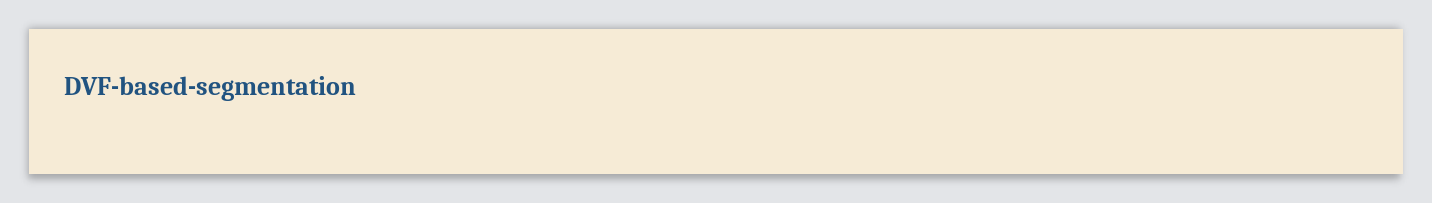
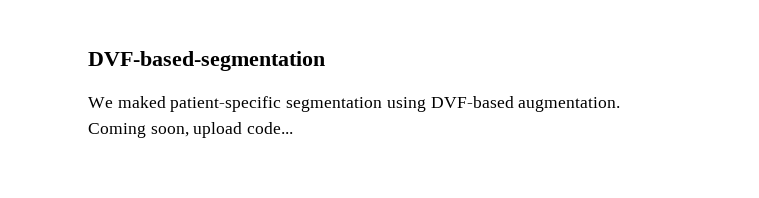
(356, 88) none -> [88,96,621,112] [88,122,294,138] // We maked patient-specific segmentation using DVF-based augmentation. // Coming soon, upload code...

